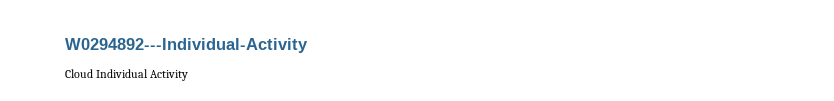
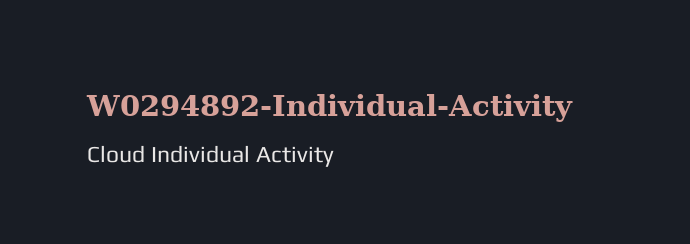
[65,38,308,53] W0294892---Individual-Activity -> [86,94,573,122] W0294892-Individual-Activity

